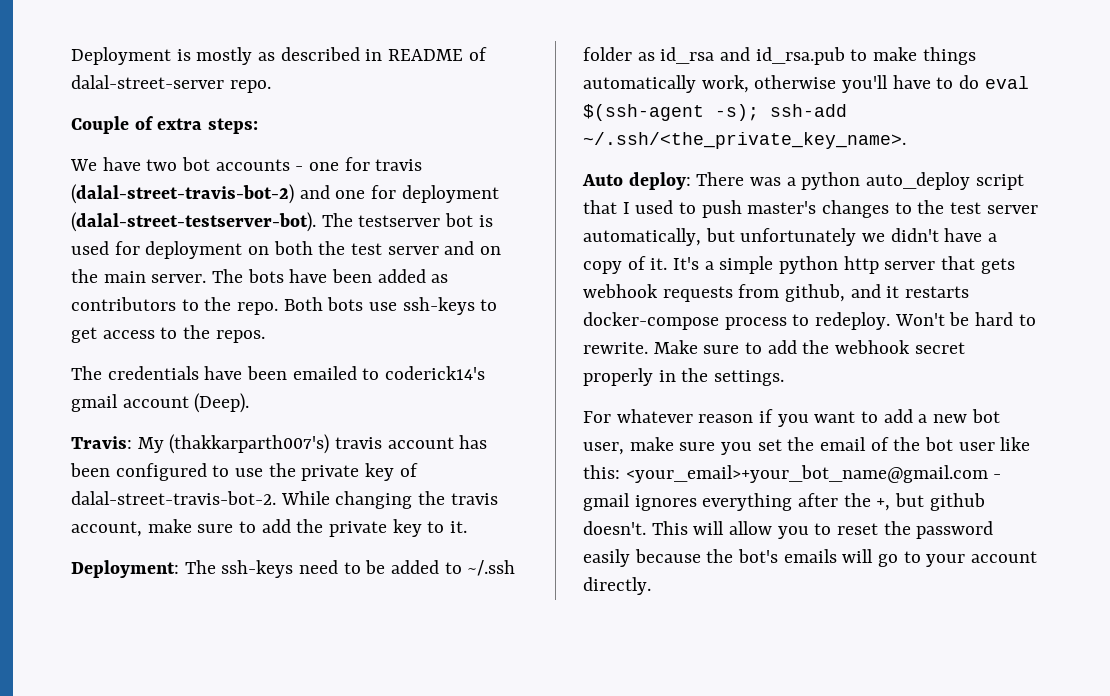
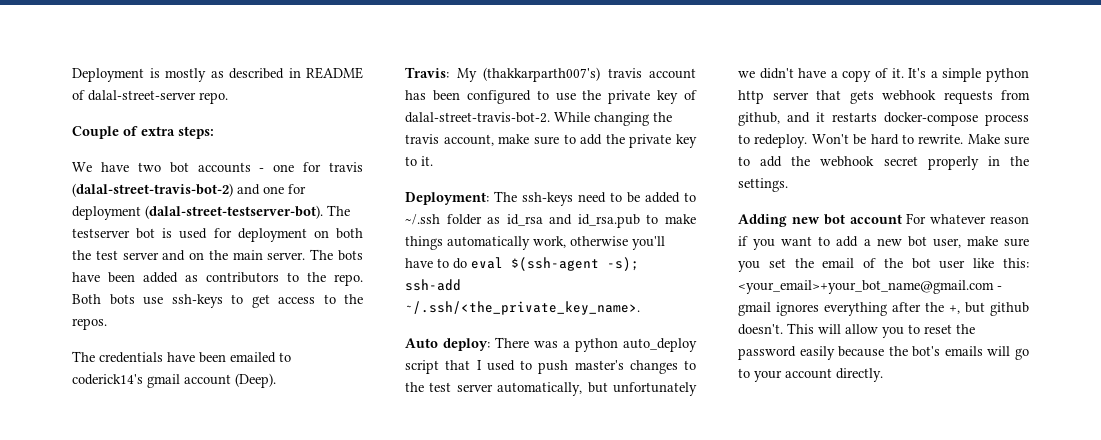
(785, 378) none -> [738,214,902,227] Adding new bot account

